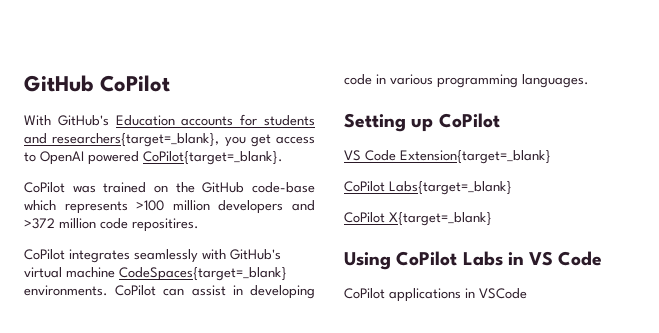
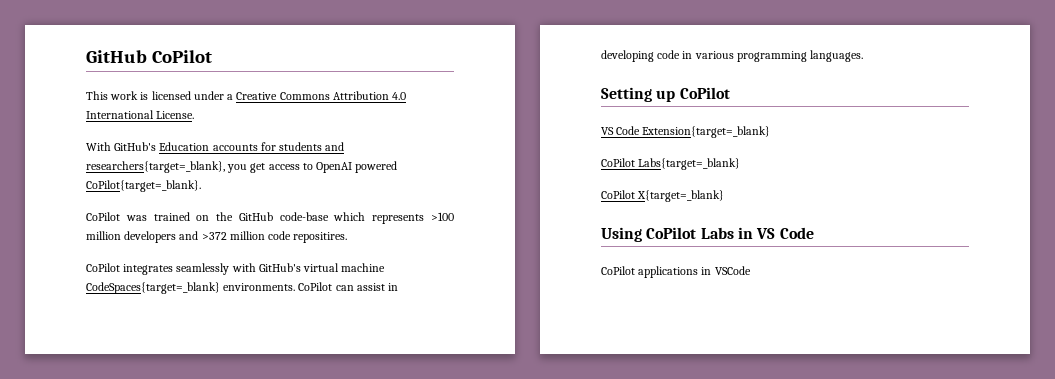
(171, 83) none -> [86,91,407,100] [86,110,195,119] // This work is licensed under a Creative Commons Attribution 4.0 International License.

